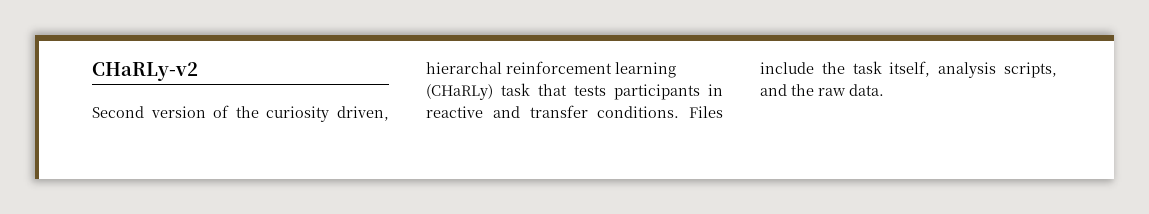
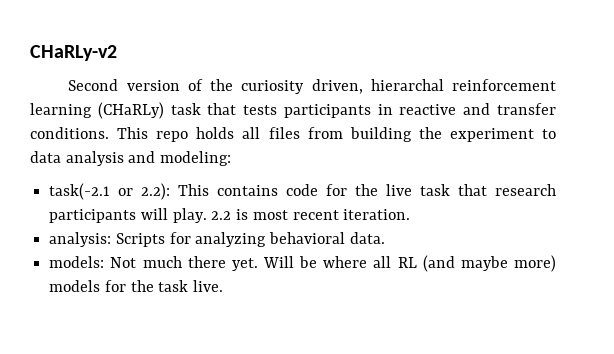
[689,106,723,118] [760,61,1057,78] [760,84,884,96] Files include the task itself, analysis scripts, and the raw data. -> [117,127,557,142] [30,151,232,166] [49,183,557,200] [49,208,411,223] [49,232,385,247] [49,255,556,272] [49,280,224,292] This repo holds all files from building the experiment to data analysis and modeling: // task(-2.1 or 2.2): This contains code for the live task that research participants will play. 2.2 is most recent iteration. // analysis: Scripts for analyzing behavioral data. // models: Not much there yet. Will be where all RL (and maybe more) models for the task live.

